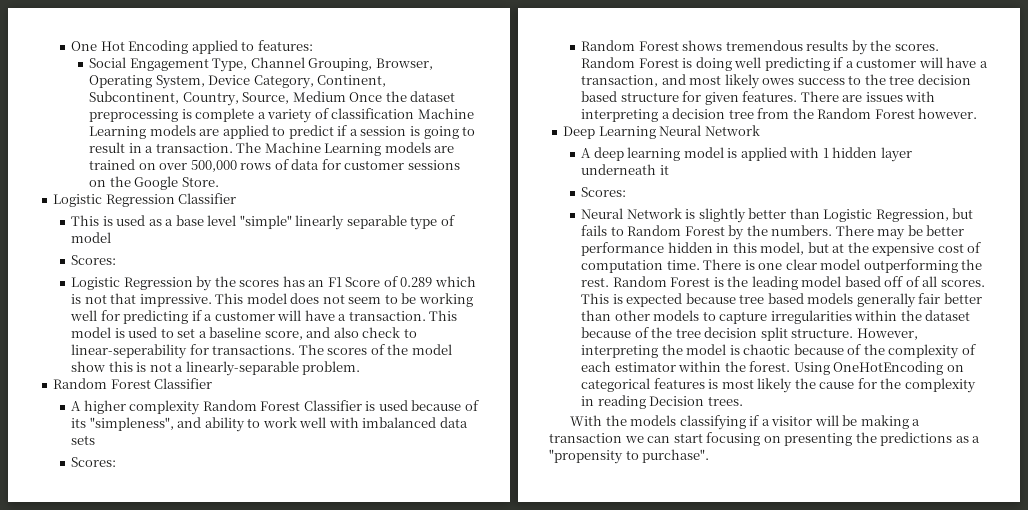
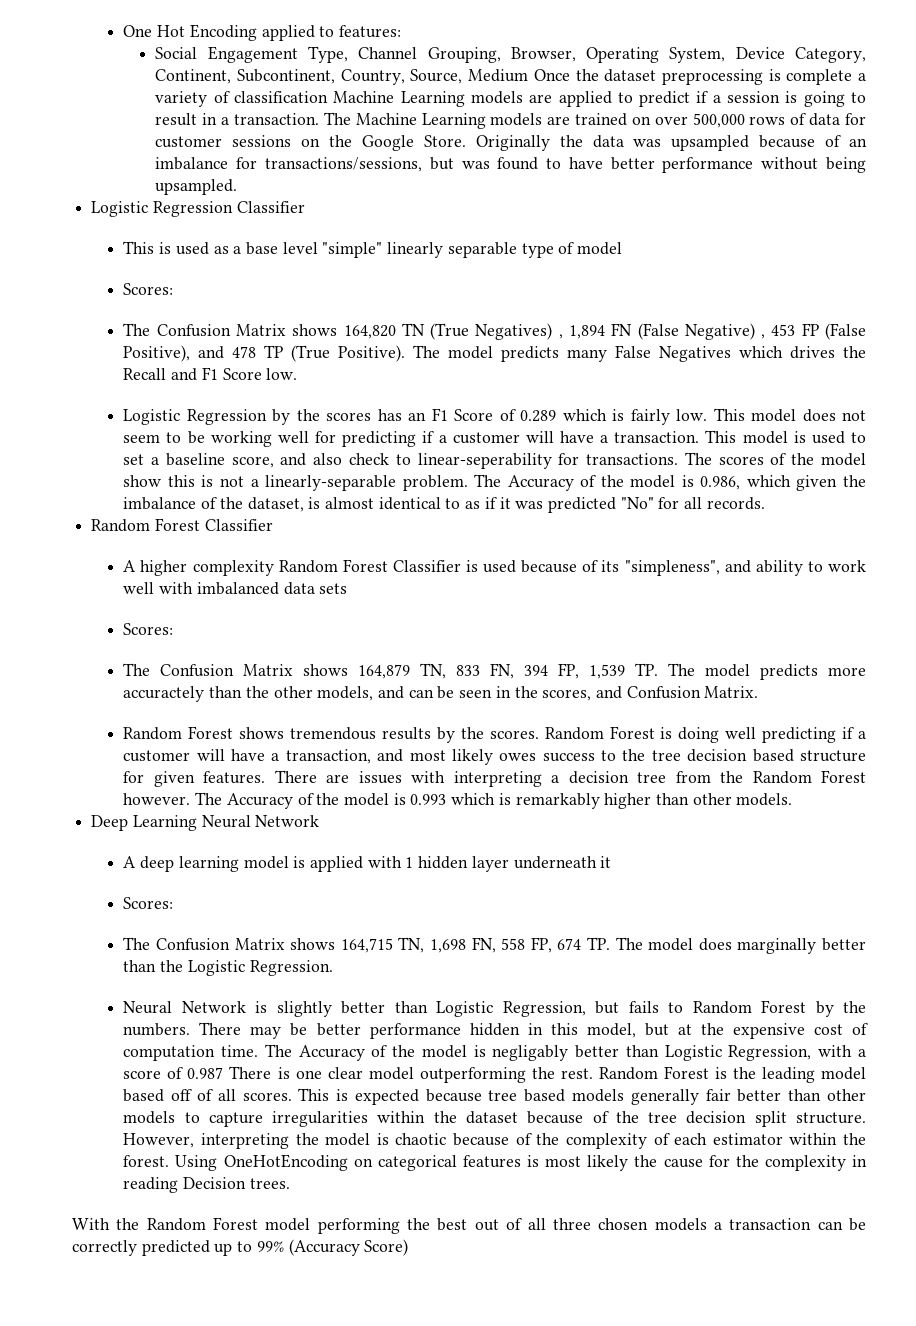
(219, 182) none -> [475,135,868,151] [155,157,866,173] [155,179,238,195] Originally the data was upsampled because of an imbalance for transactions/sessions, but was found to have better performance without being upsampled.
(117, 260) none -> [123,323,866,340] [123,345,866,362] [123,367,298,381] // The Confusion Matrix shows 164,820 TN (True Negatives) , 1,894 FN (False Negative) , 453 FP (False Positive), and 478 TP (True Positive). The model predicts many False Negatives which drives the Recall and F1 Score low.
[84,293,212,307] not that impressive. -> [630,409,708,425] fairly low.
(361, 368) none -> [474,474,866,491] [123,497,765,513] The Accuracy of the model is 0.986, which given the imbalance of the dataset, is almost identical to as if it was predicted "No" for all records.
(117, 462) none -> [123,663,867,680] [123,686,759,702] // The Confusion Matrix shows 164,879 TN, 833 FN, 394 FP, 1,539 TP. The model predicts more accuractely than the other models, and can be seen in the scores, and Confusion Matrix.
(978, 113) none -> [195,792,793,809] The Accuracy of the model is 0.993 which is remarkably higher than other models.
(627, 192) none -> [123,937,866,954] [123,960,333,976] // The Confusion Matrix shows 164,715 TN, 1,698 FN, 558 FP, 674 TP. The model does marginally better than the Logistic Regression.
(700, 265) none -> [264,1044,867,1061] [123,1067,224,1079] The Accuracy of the model is negligably better than Logistic Regression, with a score of 0.987
[630,415,921,430] [549,432,981,446] [549,449,710,464] models classifying if a visitor will be making a transaction we can start focusing on presenting the predictions as a "propensity to purchase". -> [146,1217,867,1234] [72,1239,409,1256] Random Forest model performing the best out of all three chosen models a transaction can be correctly predicted up to 99% (Accuracy Score)

